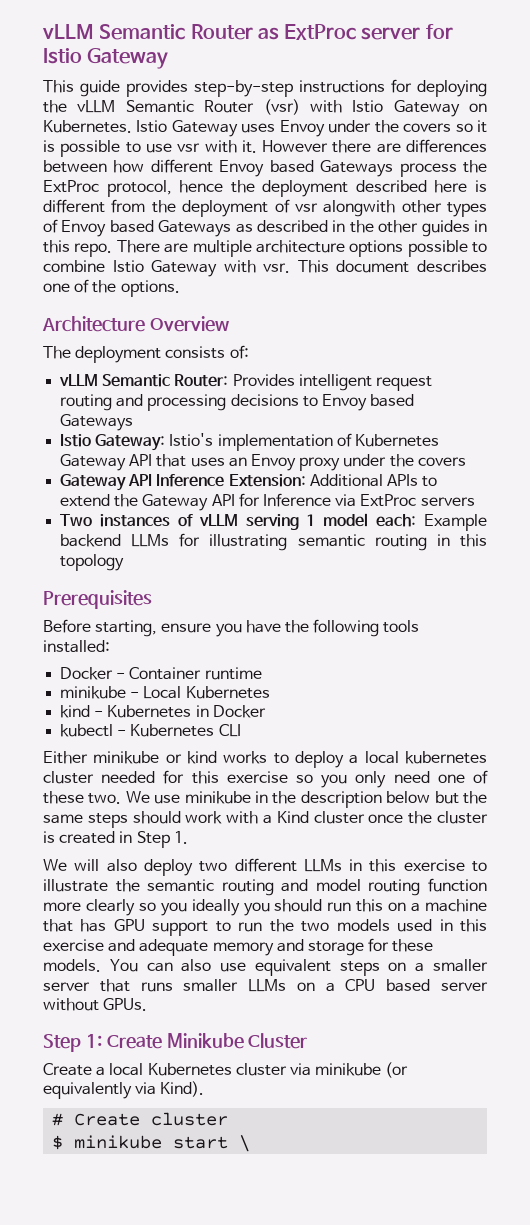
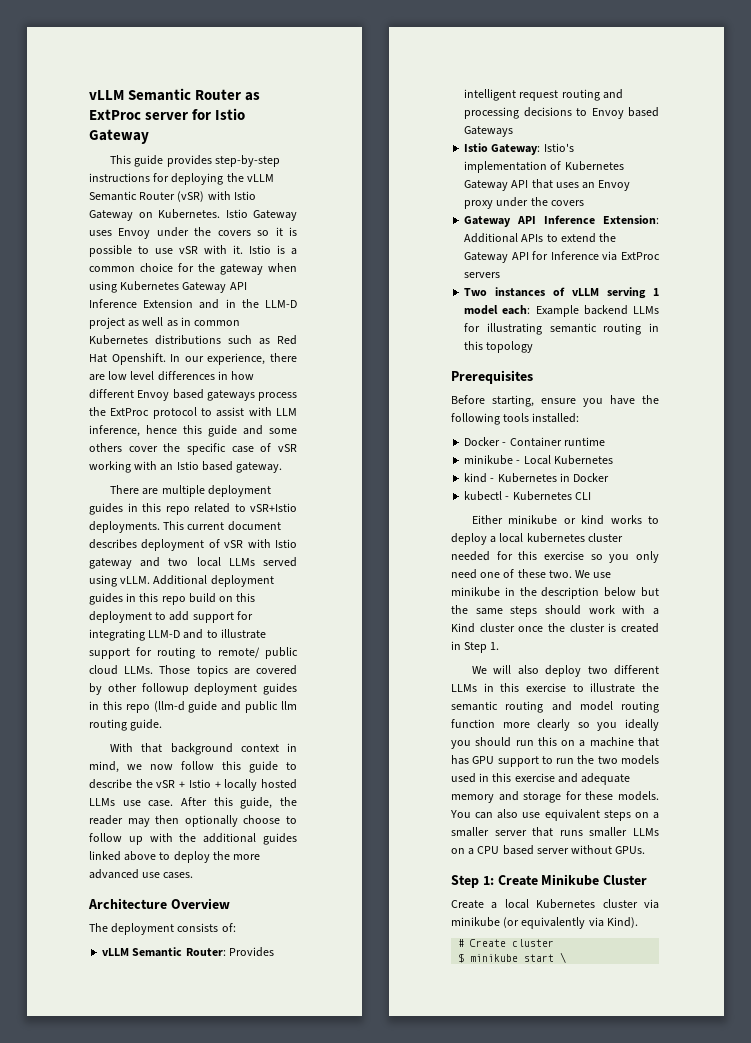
[263,99,300,115] (vsr) -> [177,191,205,202] (vSR)
[177,143,201,152] vsr -> [179,246,198,254] vSR
[262,139,488,153] [43,160,107,173] However there are differences between -> [249,245,297,255] [89,263,297,275] [89,281,247,293] [89,299,297,309] [89,317,241,329] [89,335,297,345] [89,353,297,365] [89,371,228,381] Istio is a common choice for the gateway when using Kubernetes Gateway API Inference Extension and in the LLM-D project as well as in common Kubernetes distributions such as Red Hat Openshift. In our experience, there are low level differences in
[320,160,394,177] Gateways -> [206,390,255,401] gateways
[106,180,487,197] [43,199,487,217] [43,219,487,237] [43,240,487,257] [43,260,487,277] [43,279,180,297] protocol, hence the deployment described here is different from the deployment of vsr alongwith other types of Envoy based Gateways as described in the other guides in this repo. There are multiple architecture options possible to combine Istio Gateway with vsr. This document describes one of the options. -> [152,407,297,419] [89,425,297,437] [89,443,297,455] [89,461,283,473] [110,485,271,497] [89,503,297,515] [89,521,281,533] [89,539,297,551] [89,557,297,569] [89,575,274,587] [89,593,256,605] [89,611,253,623] [89,629,266,641] [89,647,298,659] [89,665,297,677] [89,683,297,695] [89,701,297,713] [89,719,163,731] [110,743,297,755] [89,761,297,773] [89,779,297,791] [89,797,297,809] [89,815,297,827] [89,833,297,845] [89,851,261,863] [89,869,194,879] protocol to assist with LLM inference, hence this guide and some others cover the specific case of vSR working with an Istio based gateway. // There are multiple deployment guides in this repo related to vSR+Istio deployments. This current document describes deployment of vSR with Istio gateway and two local LLMs served using vLLM. Additional deployment guides in this repo build on this deployment to add support for integrating LLM-D and to illustrate support for routing to remote/ public cloud LLMs. Those topics are covered by other followup deployment guides in this repo (llm-d guide and public llm routing guide. // With that background context in mind, we now follow this guide to describe the vSR + Istio + locally hosted LLMs use case. After this guide, the reader may then optionally choose to follow up with the additional guides linked above to deploy the more advanced use cases.

